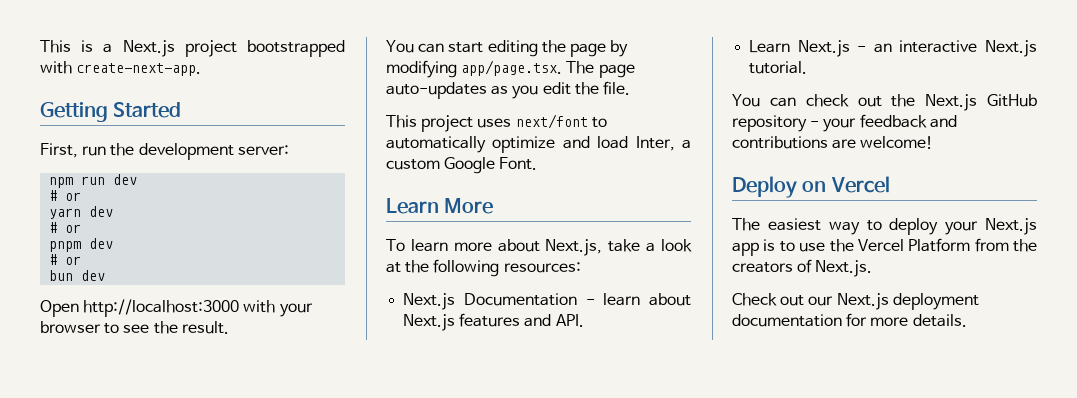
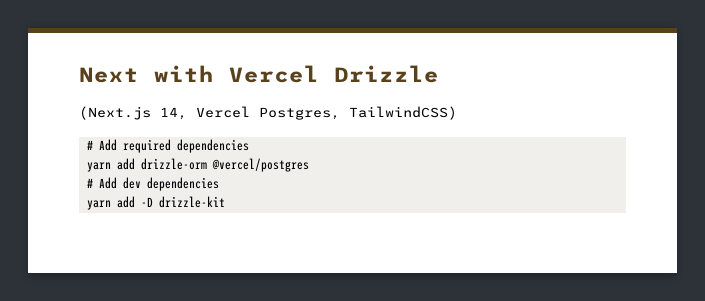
[40,40,345,57] [40,61,202,76] [40,102,182,122] [40,143,289,160] [49,174,138,188] [49,190,82,201] [49,206,114,219] [49,222,82,233] [49,238,114,252] [49,254,82,265] [49,270,106,281] [40,299,313,317] [40,321,229,334] [386,40,629,57] [386,60,635,78] [386,81,630,99] [386,114,607,132] [386,136,691,153] [386,157,538,174] [386,198,494,214] [386,239,692,256] [386,259,581,277] [403,293,691,310] [403,313,584,331] [749,40,1037,57] [749,61,808,74] [732,94,1037,111] [732,114,957,132] [732,136,934,149] [732,176,890,198] [732,218,1037,235] [732,238,1037,256] [732,259,873,277] [732,293,979,310] [732,313,967,327] This is a Next.js project bootstrapped with create-next-app. // Getting Started // First, run the development server: // npm run dev // # or // yarn dev // # or // pnpm dev // # or // bun dev // Open http://localhost:3000 with your browser to see the result. // You can start editing the page by modifying app/page.tsx. The page auto-updates as you edit the file. // This project uses next/font to automatically optimize and load Inter, a custom Google Font. // Learn More // To learn more about Next.js, take a look at the following resources: // Next.js Documentation - learn about Next.js features and API. // Learn Next.js - an interactive Next.js tutorial. // You can check out the Next.js GitHub repository - your feedback and contributions are welcome! // Deploy on Vercel // The easiest way to deploy your Next.js app is to use the Vercel Platform from the creators of Next.js. // Check out our Next.js deployment documentation for more details. -> [79,65,439,83] [79,106,457,120] [86,139,249,153] [86,158,309,172] [86,177,219,191] [86,196,225,210] Next with Vercel Drizzle // (Next.js 14, Vercel Postgres, TailwindCSS) // # Add required dependencies // yarn add drizzle-orm @vercel/postgres // # Add dev dependencies // yarn add -D drizzle-kit

